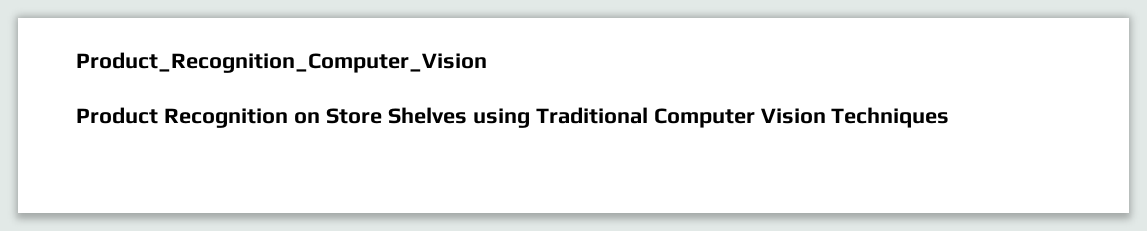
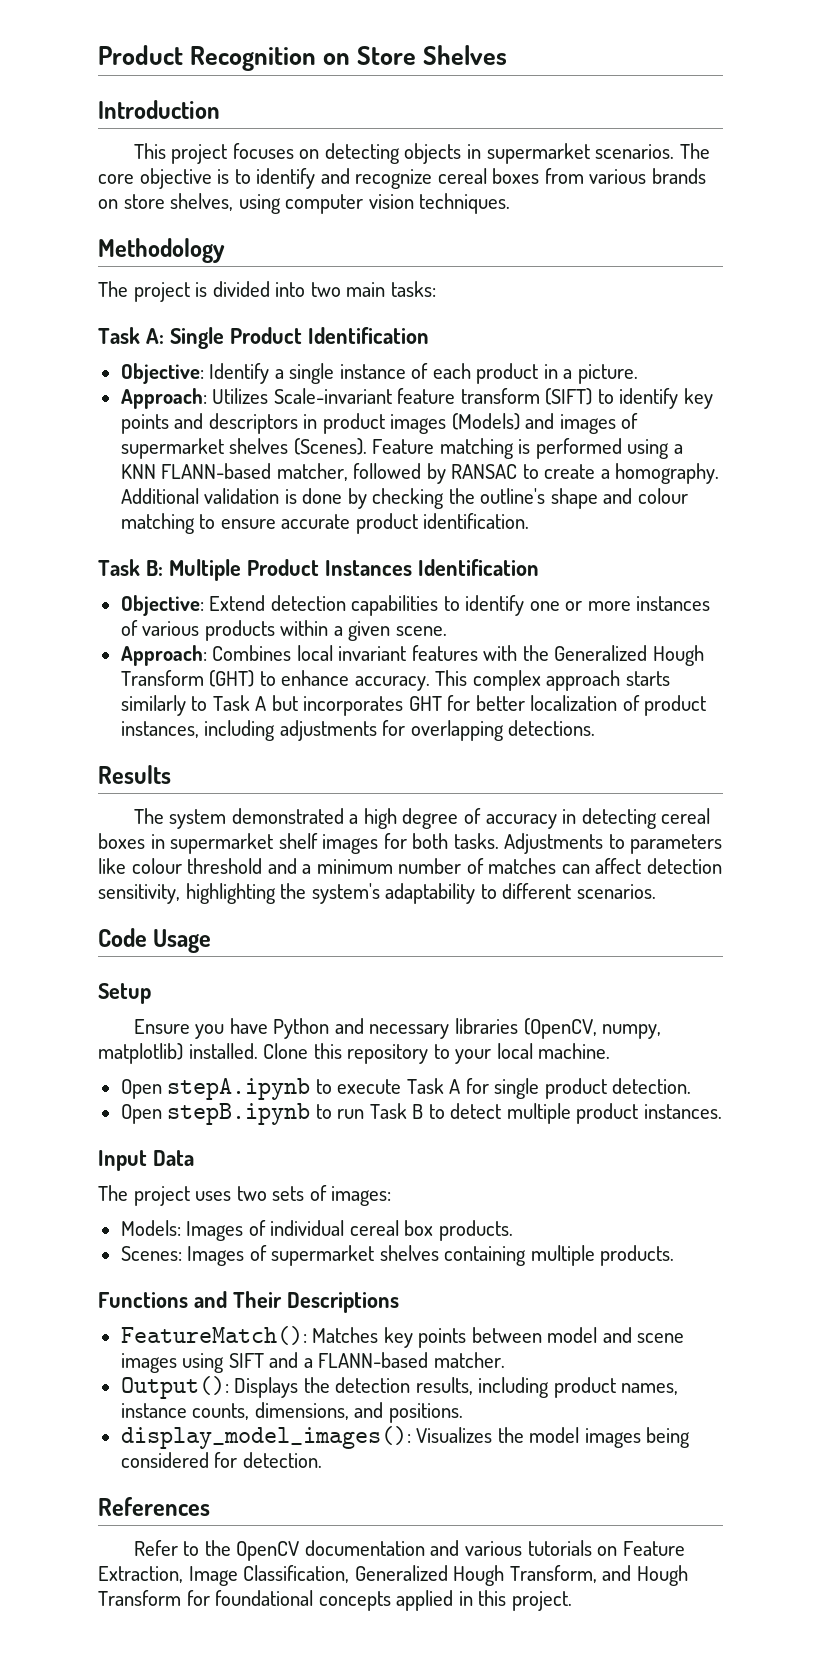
[76,52,487,73] Product_Recognition_Computer_Vision // -> (98, 55) none
[472,107,950,128] using Traditional Computer Vision Techniques -> [98,100,220,119] [133,143,710,164] [98,168,706,189] [98,193,511,214] [98,238,225,263] [98,281,436,302] [98,327,429,349] [120,363,638,384] [120,388,713,409] [120,413,639,434] [120,438,683,459] [120,463,720,484] [120,488,688,509] [120,513,530,534] [98,559,539,581] [120,595,711,616] [120,620,447,641] [120,645,704,666] [120,670,670,691] [120,695,707,716] [120,720,596,741] [98,765,171,784] [133,808,711,829] [98,833,723,854] [98,858,722,874] [98,883,656,904] [98,928,212,953] [98,983,151,1004] [133,1018,662,1039] [98,1043,611,1064] [120,1078,692,1100] [120,1103,722,1125] [98,1150,194,1171] [98,1185,392,1206] [120,1220,513,1241] [120,1245,675,1266] [98,1291,399,1313] [120,1326,685,1348] [120,1352,505,1373] [120,1376,679,1399] [120,1402,463,1423] [120,1426,691,1449] [120,1452,322,1468] [98,1497,210,1516] [133,1540,685,1561] [98,1565,688,1586] [98,1590,572,1611] // Introduction // This project focuses on detecting objects in supermarket scenarios. The core objective is to identify and recognize cereal boxes from various brands on store shelves, using computer vision techniques. // Methodology // The project is divided into two main tasks: // Task A: Single Product Identification // Objective: Identify a single instance of each product in a picture. // Approach: Utilizes Scale-invariant feature transform (SIFT) to identify key points and descriptors in product images (Models) and images of supermarket shelves (Scenes). Feature matching is performed using a KNN FLANN-based matcher, followed by RANSAC to create a homography. Additional validation is done by checking the outline's shape and colour matching to ensure accurate product identification. // Task B: Multiple Product Instances Identification // Objective: Extend detection capabilities to identify one or more instances of various products within a given scene. // Approach: Combines local invariant features with the Generalized Hough Transform (GHT) to enhance accuracy. This complex approach starts similarly to Task A but incorporates GHT for better localization of product instances, including adjustments for overlapping detections. // Results // The system demonstrated a high degree of accuracy in detecting cereal boxes in supermarket shelf images for both tasks. Adjustments to parameters like colour threshold and a minimum number of matches can affect detection sensitivity, highlighting the system's adaptability to different scenarios. // Code Usage // Setup // Ensure you have Python and necessary libraries (OpenCV, numpy, matplotlib) installed. Clone this repository to your local machine. // Open stepA.ipynb to execute Task A for single product detection. // Open stepB.ipynb to run Task B to detect multiple product instances. // Input Data // The project uses two sets of images: // Models: Images of individual cereal box products. // Scenes: Images of supermarket shelves containing multiple products. // Functions and Their Descriptions // FeatureMatch(): Matches key points between model and scene images using SIFT and a FLANN-based matcher. // Output(): Displays the detection results, including product names, instance counts, dimensions, and positions. // display_model_images(): Visualizes the model images being considered for detection. // References // Refer to the OpenCV documentation and various tutorials on Feature Extraction, Image Classification, Generalized Hough Transform, and Hough Transform for foundational concepts applied in this project.

